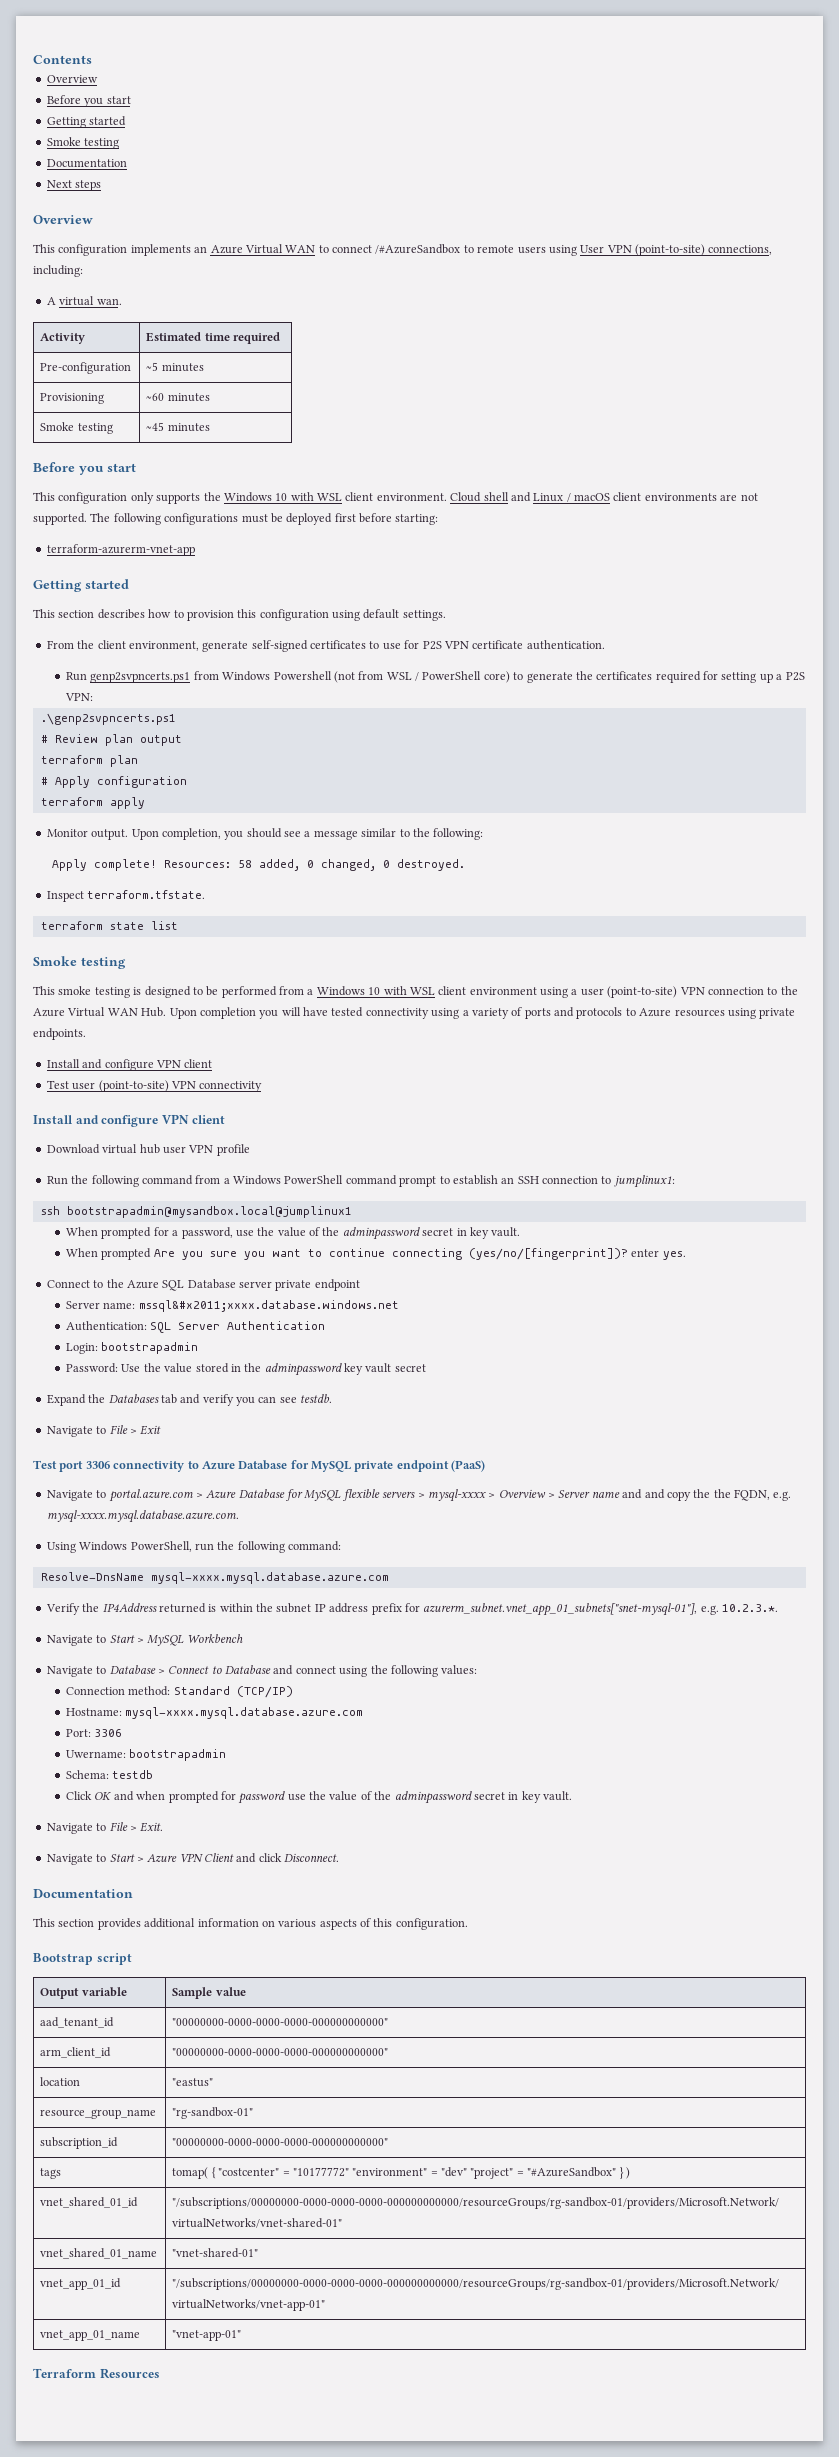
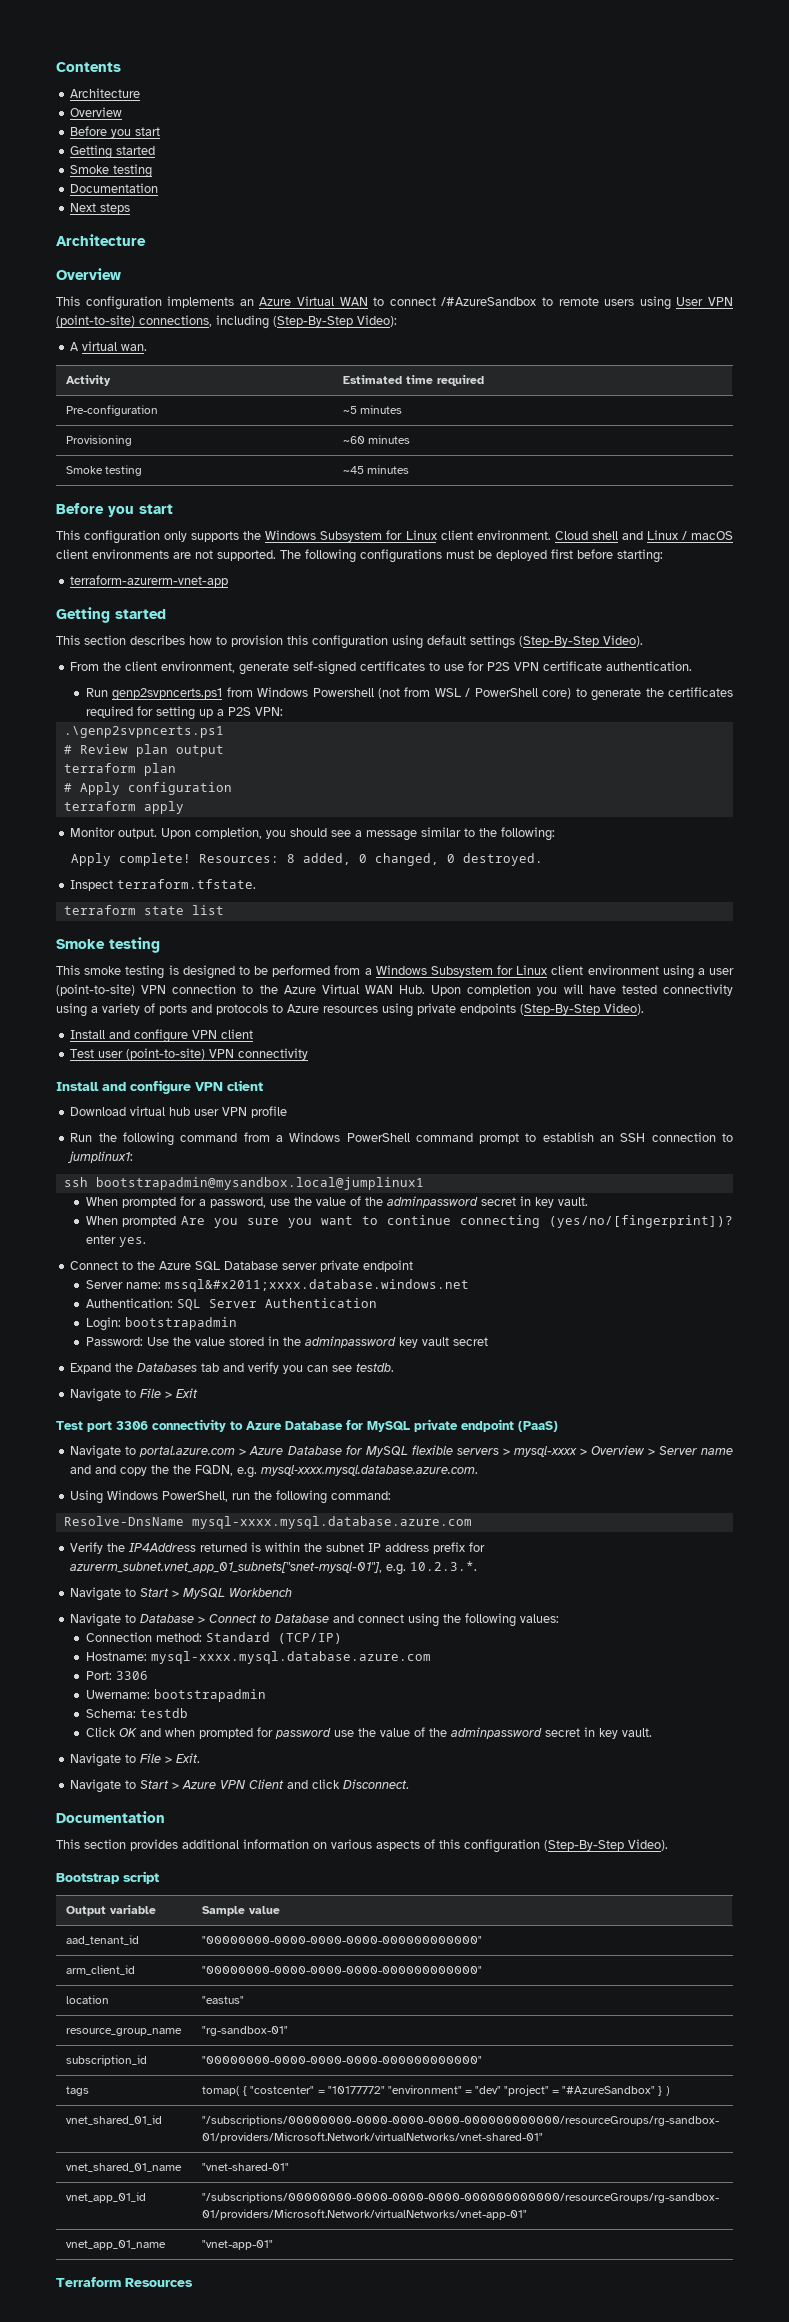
(92, 59) none -> [70,88,141,98] // Architecture
(102, 185) none -> [56,234,146,246] // Architecture
[33,265,83,277] including: -> [216,315,397,329] including (Step-By-Step Video):
[275,492,342,501] 10 with WSL -> [320,530,437,542] Subsystem for Linux
[402,610,446,621] settings. -> [470,635,643,649] settings (Step-By-Step Video).
[238,860,253,868] 58 -> [287,854,296,863] 8
[368,986,435,995] 10 with WSL -> [430,965,548,977] Subsystem for Linux
[33,1028,86,1040] endpoints. -> [460,1003,644,1015] endpoints (Step-By-Step Video).
[395,1918,468,1930] configuration. -> [464,1839,668,1853] configuration (Step-By-Step Video).

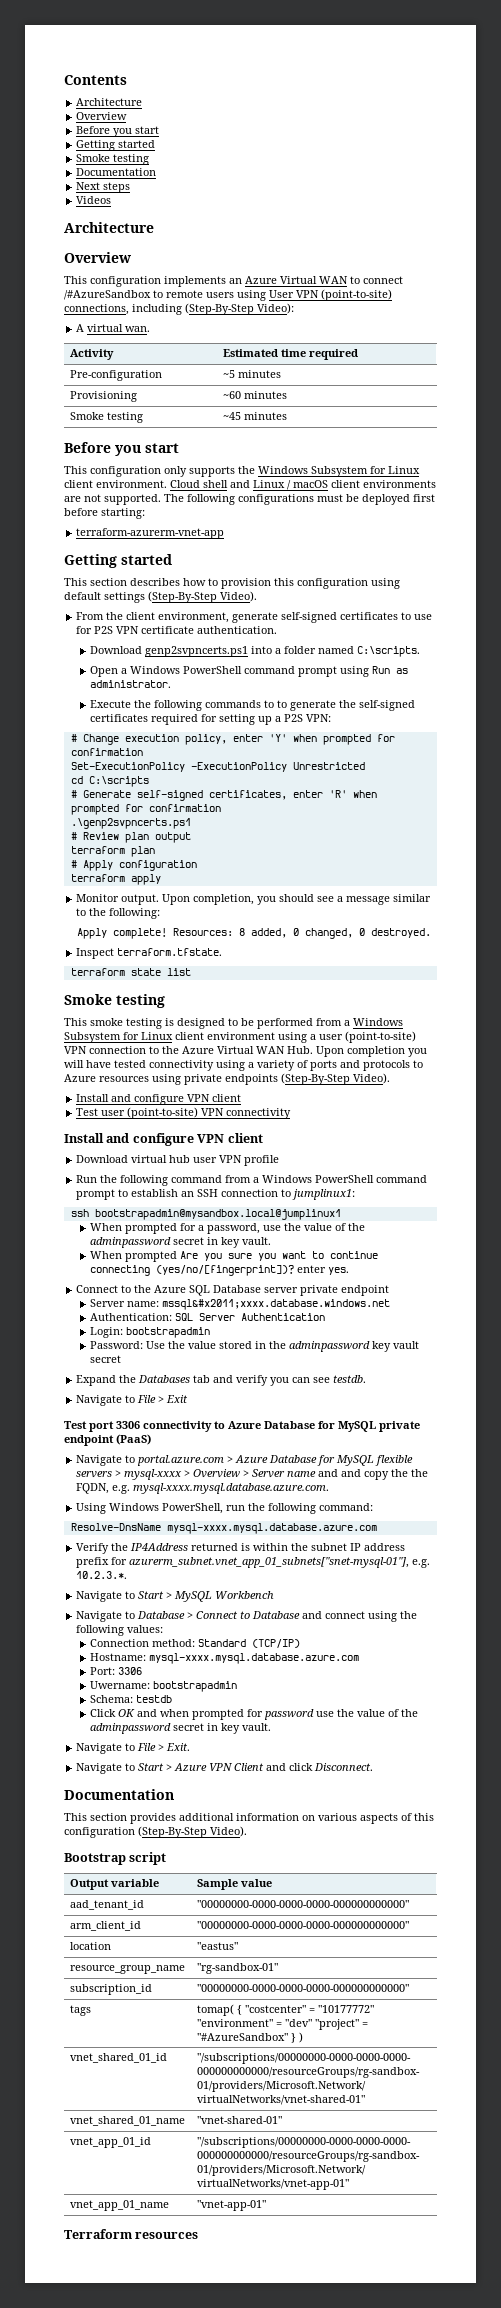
(131, 208) none -> [76,196,112,204] // Videos
[85,687,572,701] Run genp2svpncerts.ps1 from Windows Powershell (not from WSL / PowerShell core) -> [89,646,420,657] [89,666,408,677] [89,680,171,688] [89,700,274,711] Download genp2svpncerts.ps1 into a folder named C:\scripts. // Open a Windows PowerShell command prompt using Run as administrator. // Execute the following commands to
(664, 692) none -> [358,700,415,711] self-signed
(283, 711) none -> [70,734,395,745] [70,748,143,756] [70,762,365,772] [70,776,149,787] [70,790,377,801] [70,804,221,815] // # Change execution policy, enter 'Y' when prompted for confirmation // Set-ExecutionPolicy -ExecutionPolicy Unrestricted // cd C:\scripts // # Generate self-signed certificates, enter 'R' when prompted for confirmation
[125,2278,193,2287] Resources -> [135,2232,199,2239] resources

